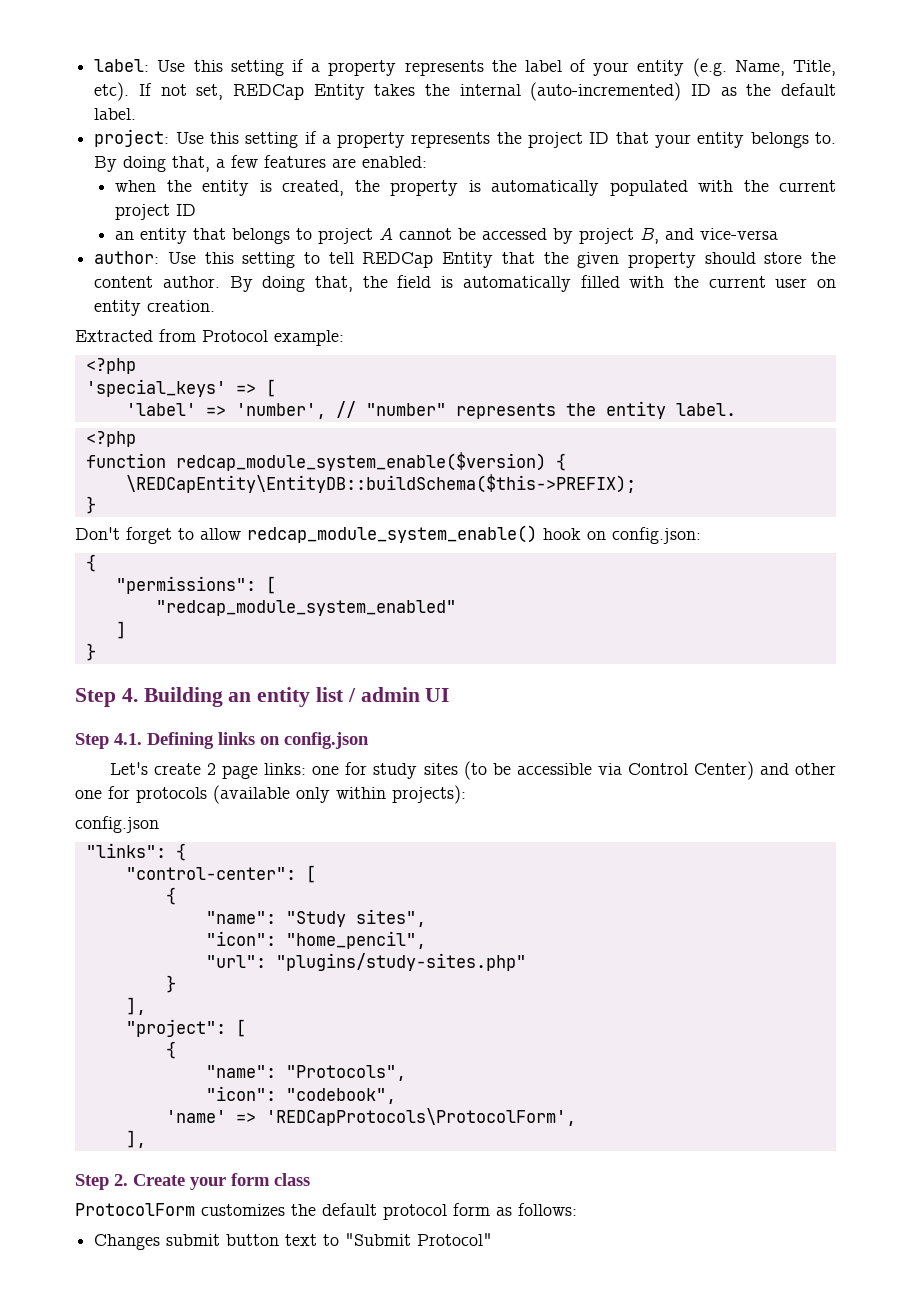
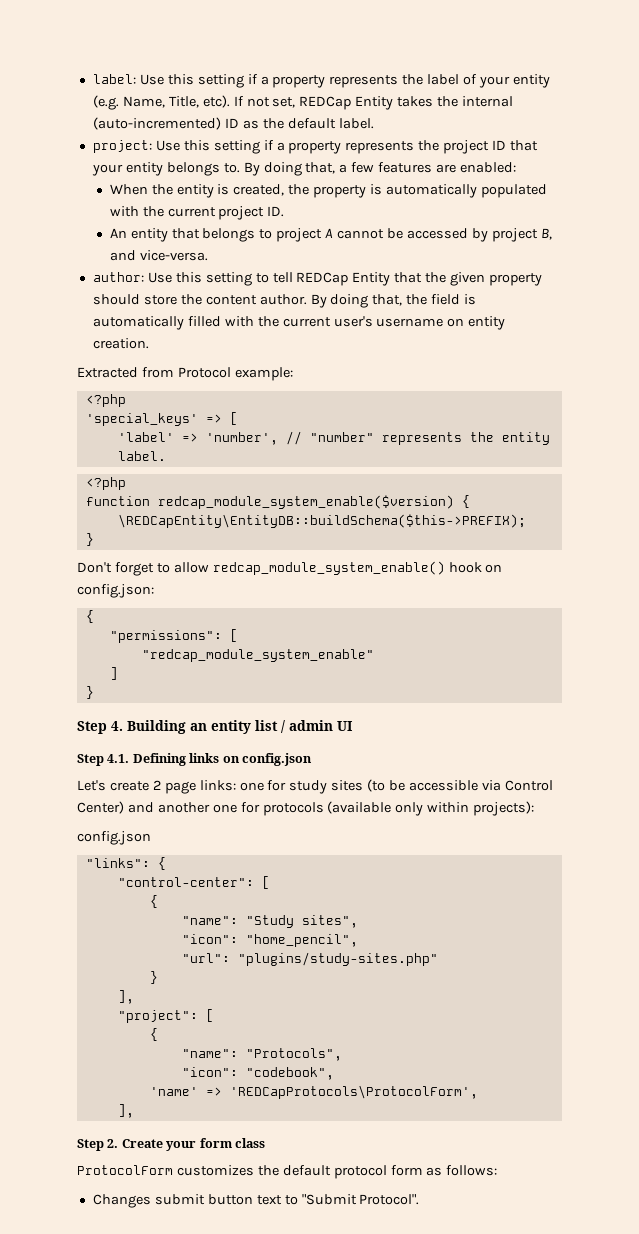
[114,180,156,192] when -> [109,184,148,195] When
[175,204,196,216] [114,231,134,240] ID // an -> [267,206,285,217] [109,228,127,238] ID. // An
[699,228,778,240] vice-versa -> [139,250,208,261] vice-versa.
[775,278,808,288] user -> [333,316,444,327] user's username
[155,600,456,616] "redcap_module_system_enabled" -> [141,649,374,662] "redcap_module_system_enable"
[794,763,836,775] other -> [157,802,210,813] another
[417,1233,493,1246] Protocol" -> [359,1194,420,1205] Protocol".

